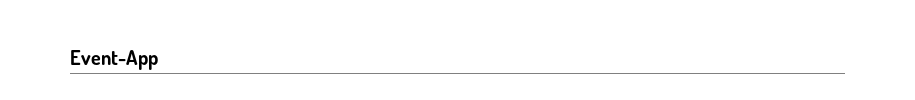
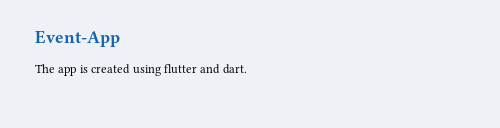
(158, 60) none -> [35,64,247,76] // The app is created using flutter and dart.

